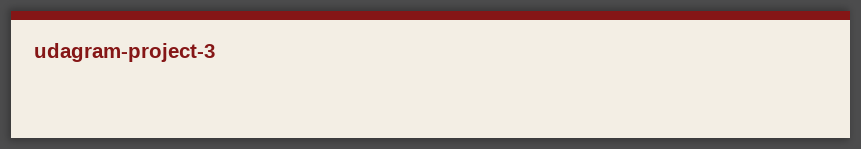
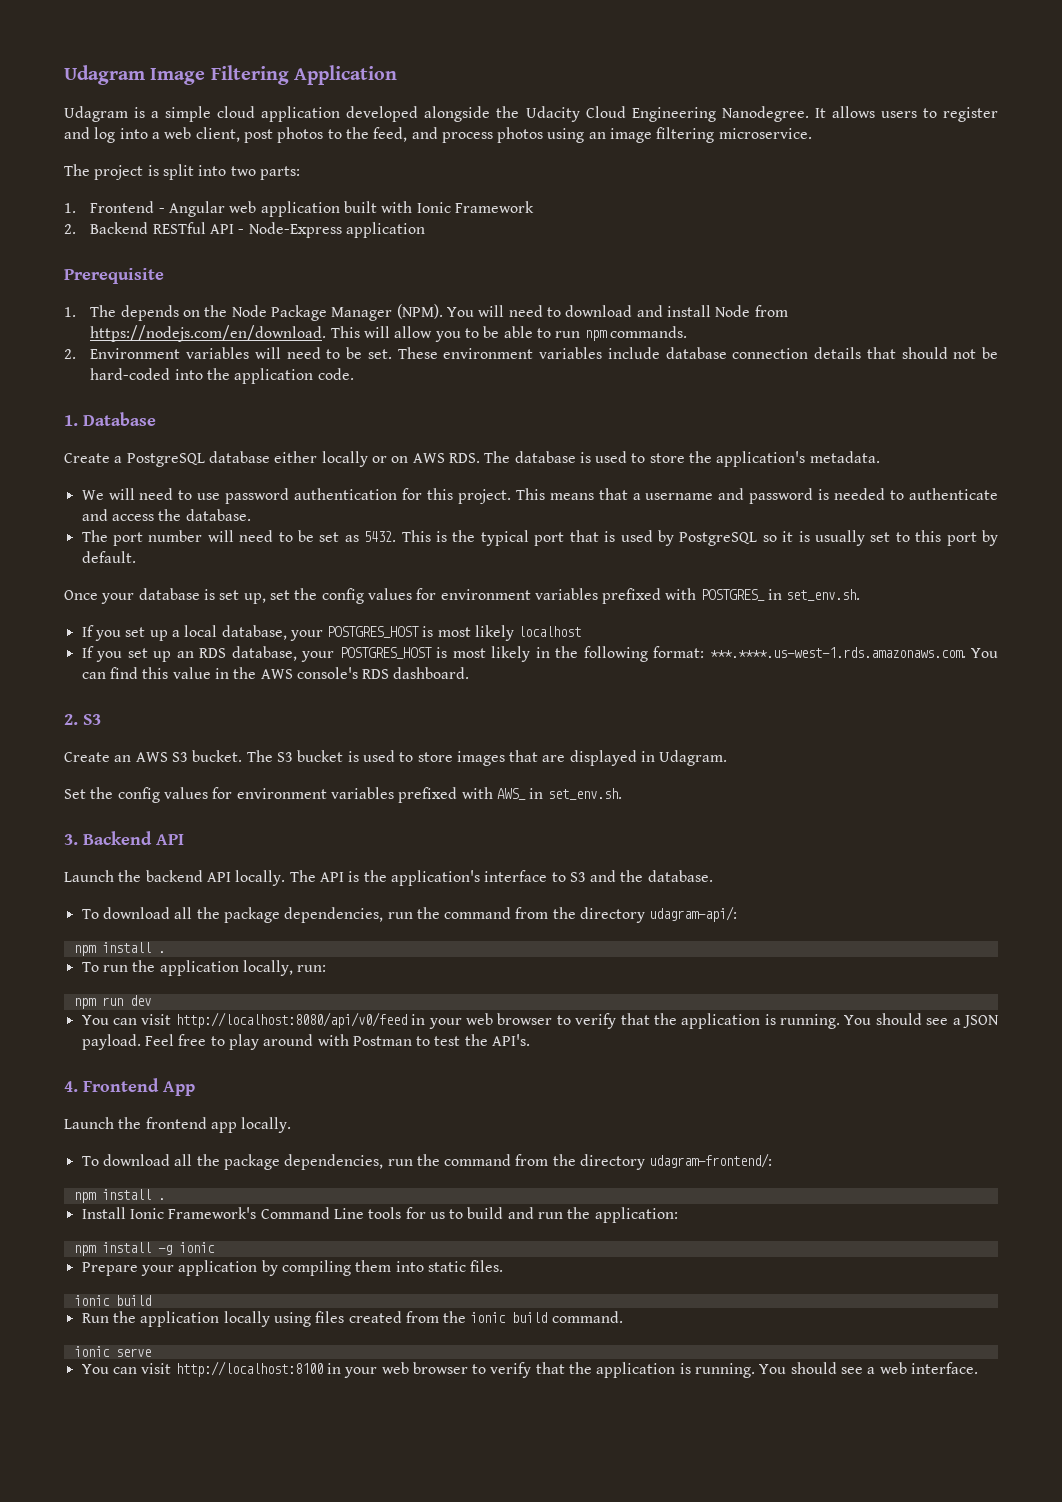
[34,43,215,62] udagram-project-3 -> [64,65,398,85] [64,106,998,122] [64,127,812,143] [64,164,300,180] [64,201,534,217] [64,222,426,238] [64,268,164,284] [64,304,788,321] [90,325,687,342] [64,347,999,359] [90,368,354,384] [64,412,156,426] [64,451,880,467] [81,488,998,504] [81,509,251,521] [81,530,998,546] [81,551,136,563] [64,588,861,604] [81,625,582,641] [81,646,999,662] [81,667,470,679] [64,714,101,725] [64,750,728,766] [64,787,622,803] [64,831,184,845] [64,870,713,886] [81,906,738,923] [73,942,165,956] [81,960,327,976] [73,995,151,1009] [81,1012,1000,1029] [81,1034,531,1050] [64,1078,195,1096] [64,1117,292,1133] [81,1153,773,1170] [73,1189,165,1203] [81,1207,678,1223] [73,1242,215,1256] [81,1260,504,1276] [73,1295,151,1306] [81,1311,623,1327] [73,1346,151,1357] [81,1361,979,1378] Udagram Image Filtering Application // Udagram is a simple cloud application developed alongside the Udacity Cloud Engineering Nanodegree. It allows users to register and log into a web client, post photos to the feed, and process photos using an image filtering microservice. // The project is split into two parts: // 1. Frontend - Angular web application built with Ionic Framework // 2. Backend RESTful API - Node-Express application // Prerequisite // 1. The depends on the Node Package Manager (NPM). You will need to download and install Node from https://nodejs.com/en/download. This will allow you to be able to run npm commands. // 2. Environment variables will need to be set. These environment variables include database connection details that should not be hard-coded into the application code. // 1. Database // Create a PostgreSQL database either locally or on AWS RDS. The database is used to store the application's metadata. // We will need to use password authentication for this project. This means that a username and password is needed to authenticate and access the database. // The port number will need to be set as 5432. This is the typical port that is used by PostgreSQL so it is usually set to this port by default. // Once your database is set up, set the config values for environment variables prefixed with POSTGRES_ in set_env.sh. // If you set up a local database, your POSTGRES_HOST is most likely localhost // If you set up an RDS database, your POSTGRES_HOST is most likely in the following format: ***.****.us-west-1.rds.amazonaws.com. You can find this value in the AWS console's RDS dashboard. // 2. S3 // Create an AWS S3 bucket. The S3 bucket is used to store images that are displayed in Udagram. // Set the config values for environment variables prefixed with AWS_ in set_env.sh. // 3. Backend API // Launch the backend API locally. The API is the application's interface to S3 and the database. // To download all the package dependencies, run the command from the directory udagram-api/: // npm install . // To run the application locally, run: // npm run dev // You can visit http://localhost:8080/api/v0/feed in your web browser to verify that the application is running. You should see a JSON payload. Feel free to play around with Postman to test the API's. // 4. Frontend App // Launch the frontend app locally. // To download all the package dependencies, run the command from the directory udagram-frontend/: // npm install . // Install Ionic Framework's Command Line tools for us to build and run the application: // npm install -g ionic // Prepare your application by compiling them into static files. // ionic build // Run the application locally using files created from the ionic build command. // ionic serve // You can visit http://localhost:8100 in your web browser to verify that the application is running. You should see a web interface.

